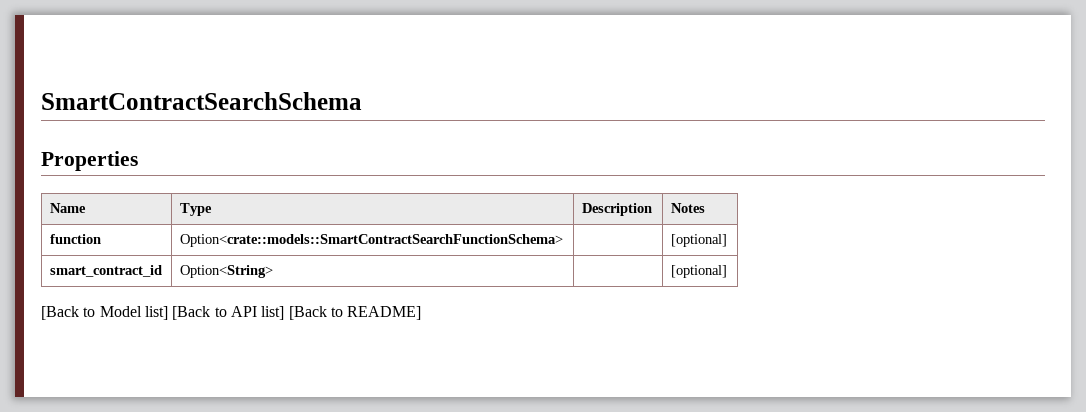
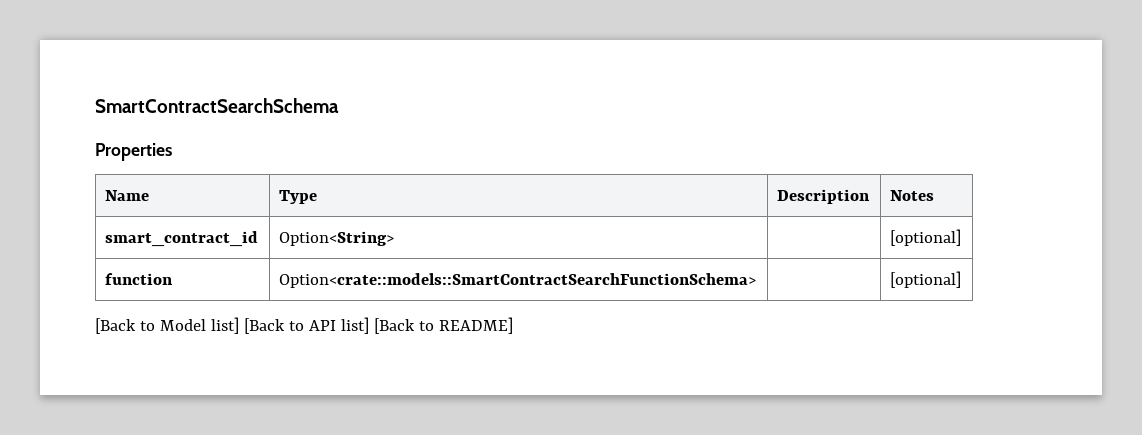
[49,234,101,244] [179,234,563,247] [670,234,727,247] [49,265,162,277] [179,265,273,278] function | Option<crate::models::SmartContractSearchFunctionSchema> | | [optional] // smart_contract_id | Option<String> -> [105,231,259,247] [279,231,395,246] [890,229,962,246] [105,273,174,285] [279,273,757,288] smart_contract_id | Option<String> | | [optional] // function | Option<crate::models::SmartContractSearchFunctionSchema>

